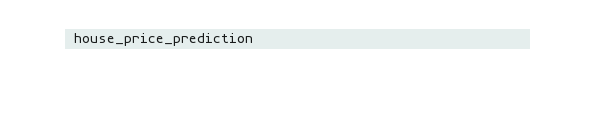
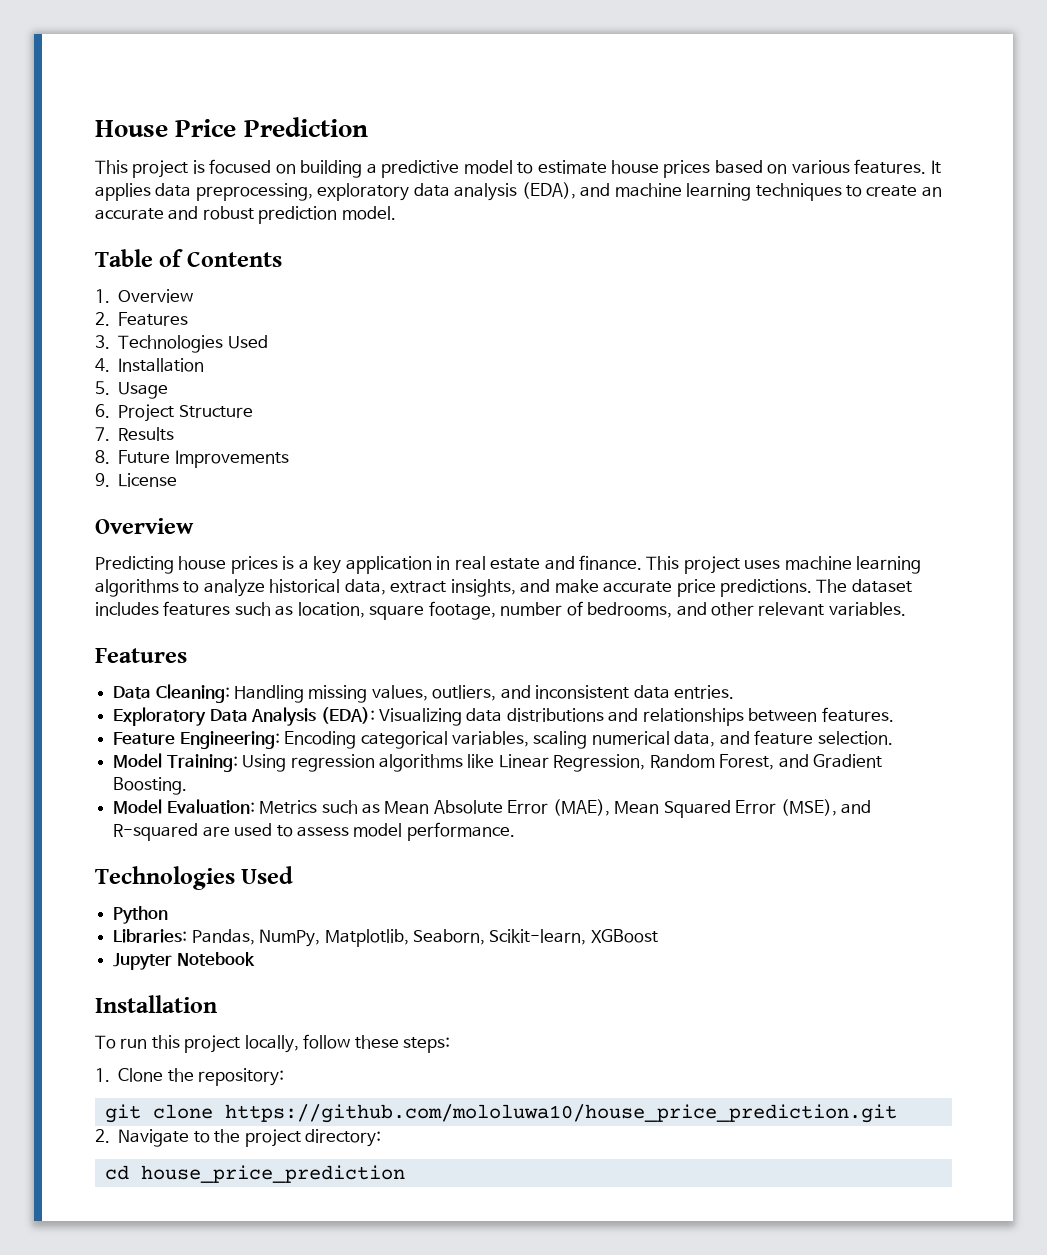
(74, 39) none -> [95,117,368,137] [95,159,941,178] [95,182,942,201] [95,206,396,224] [95,249,282,267] [95,289,194,303] [95,312,189,326] [95,335,268,353] [95,358,205,372] [95,381,169,399] [95,404,253,422] [95,427,175,441] [95,450,289,468] [95,473,178,487] [95,518,194,534] [95,555,922,574] [95,579,912,597] [95,601,906,620] [95,648,187,663] [113,684,735,703] [113,707,894,726] [113,730,893,749] [113,753,883,772] [113,777,188,795] [113,799,872,818] [113,822,515,841] [95,866,294,890] [113,906,169,924] [113,929,658,947] [113,952,255,970] [95,995,217,1013] [95,1034,451,1053] [95,1068,285,1086] [104,1104,897,1123] [95,1129,382,1147] [104,1165,129,1180] House Price Prediction // This project is focused on building a predictive model to estimate house prices based on various features. It applies data preprocessing, exploratory data analysis (EDA), and machine learning techniques to create an accurate and robust prediction model. // Table of Contents // 1. Overview // 2. Features // 3. Technologies Used // 4. Installation // 5. Usage // 6. Project Structure // 7. Results // 8. Future Improvements // 9. License // Overview // Predicting house prices is a key application in real estate and finance. This project uses machine learning algorithms to analyze historical data, extract insights, and make accurate price predictions. The dataset includes features such as location, square footage, number of bedrooms, and other relevant variables. // Features // Data Cleaning: Handling missing values, outliers, and inconsistent data entries. // Exploratory Data Analysis (EDA): Visualizing data distributions and relationships between features. // Feature Engineering: Encoding categorical variables, scaling numerical data, and feature selection. // Model Training: Using regression algorithms like Linear Regression, Random Forest, and Gradient Boosting. // Model Evaluation: Metrics such as Mean Absolute Error (MAE), Mean Squared Error (MSE), and R-squared are used to assess model performance. // Technologies Used // Python // Libraries: Pandas, NumPy, Matplotlib, Seaborn, Scikit-learn, XGBoost // Jupyter Notebook // Installation // To run this project locally, follow these steps: // 1. Clone the repository: // git clone https://github.com/mololuwa10/house_price_prediction.git // 2. Navigate to the project directory: // cd

